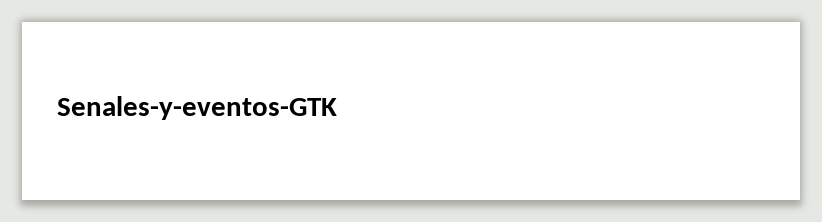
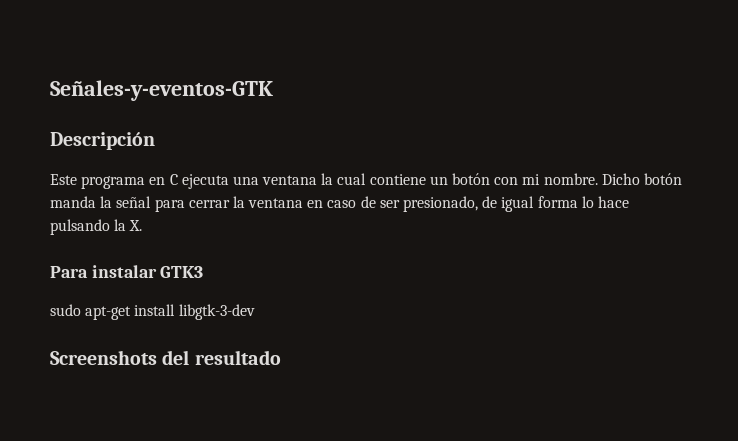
[57,96,337,120] Senales-y-eventos-GTK -> [50,80,273,101] [50,132,155,150] [50,173,682,189] [50,196,629,212] [50,219,143,235] [50,265,204,278] [50,304,255,320] [50,350,281,365] Señales-y-eventos-GTK // Descripción // Este programa en C ejecuta una ventana la cual contiene un botón con mi nombre. Dicho botón manda la señal para cerrar la ventana en caso de ser presionado, de igual forma lo hace pulsando la X. // Para instalar GTK3 // sudo apt-get install libgtk-3-dev // Screenshots del resultado

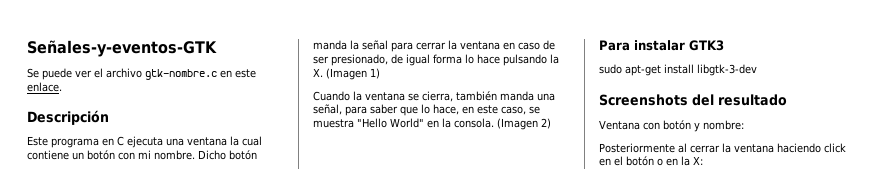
(273, 90) none -> [27,68,256,80] [27,82,62,92] // Se puede ver el archivo gtk-nombre.c en este enlace.
(143, 225) none -> [326,68,380,80] [313,91,555,102] [313,104,540,116] [313,118,551,130] (Imagen 1) // Cuando la ventana se cierra, también manda una señal, para saber que lo hace, en este caso, se muestra "Hello World" en la consola. (Imagen 2)
(281, 357) none -> [599,120,744,132] [599,143,846,153] [599,156,703,166] // Ventana con botón y nombre: // Posteriormente al cerrar la ventana haciendo click en el botón o en la X:

